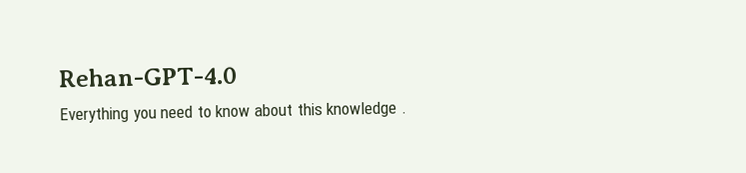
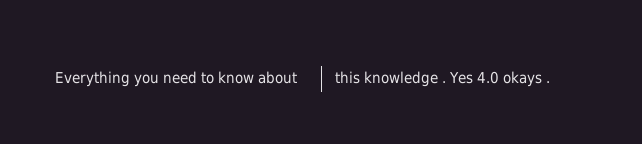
[58,65,237,88] Rehan-GPT-4.0 // -> (54, 79) none
(407, 112) none -> [449,71,550,87] Yes 4.0 okays .

